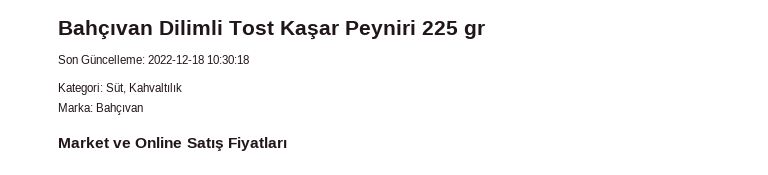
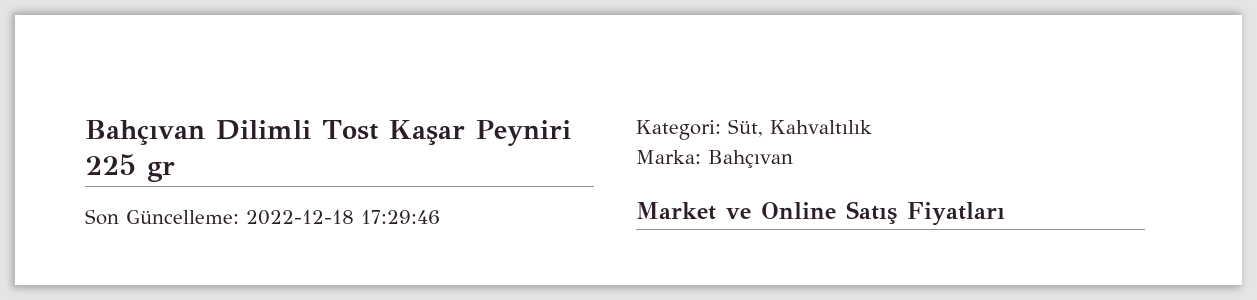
[207,55,250,64] 10:30:18 -> [361,210,440,224] 17:29:46

